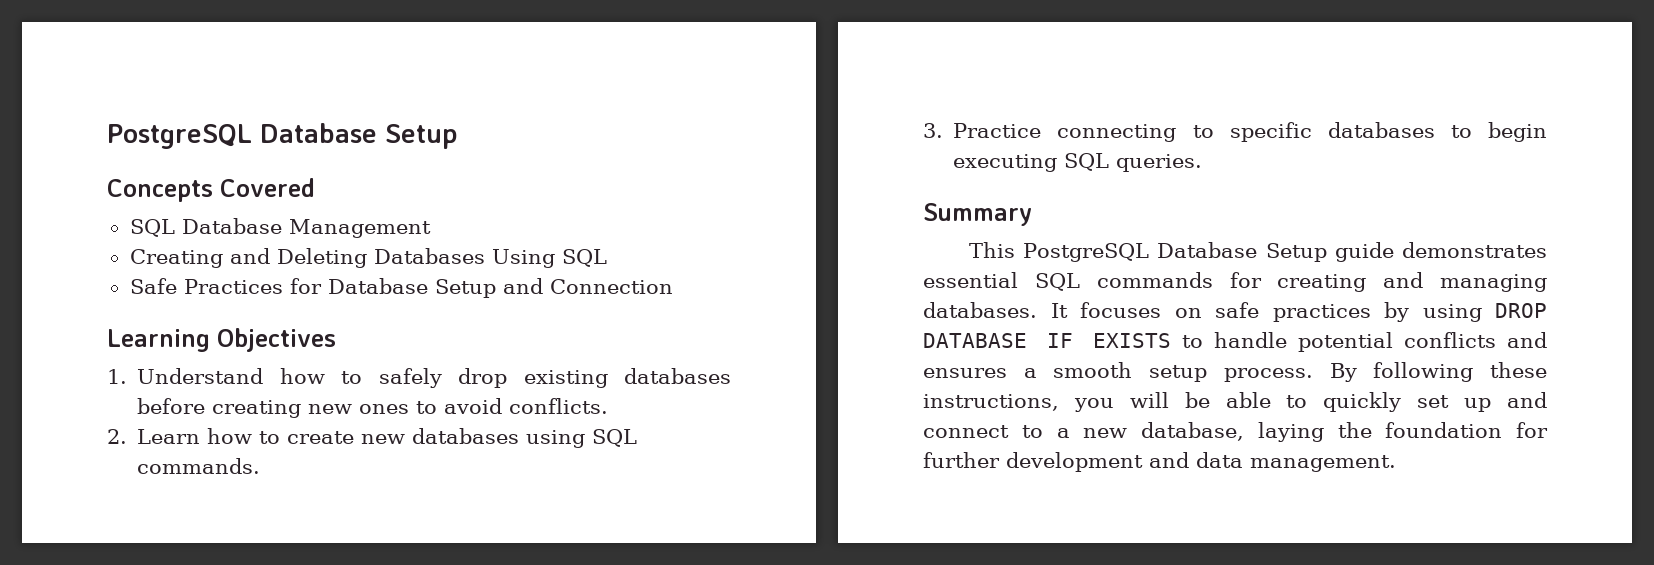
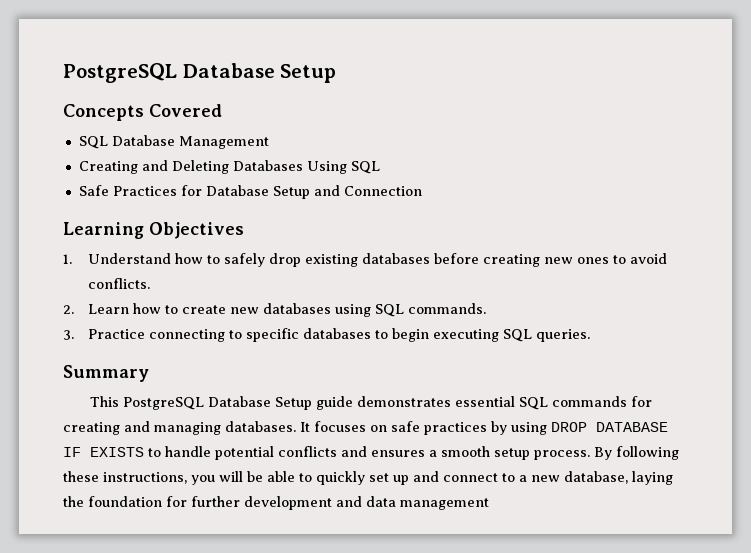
[1250,455,1396,472] management. -> [400,498,489,510] management

